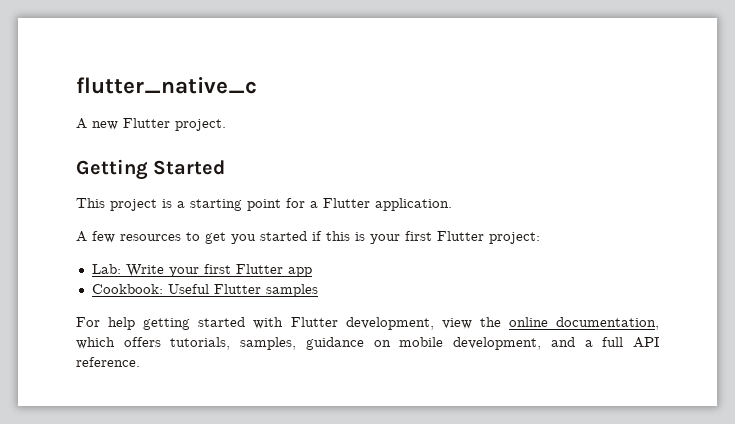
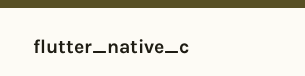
[76,118,226,131] [76,159,226,180] [76,198,452,211] [76,231,540,244] [91,264,312,277] [91,284,318,297] [76,317,660,330] [76,337,660,350] [76,357,140,367] // A new Flutter project. // Getting Started // This project is a starting point for a Flutter application. // A few resources to get you started if this is your first Flutter project: // Lab: Write your first Flutter app // Cookbook: Useful Flutter samples // For help getting started with Flutter development, view the online documentation, which offers tutorials, samples, guidance on mobile development, and a full API reference. -> (189, 46) none

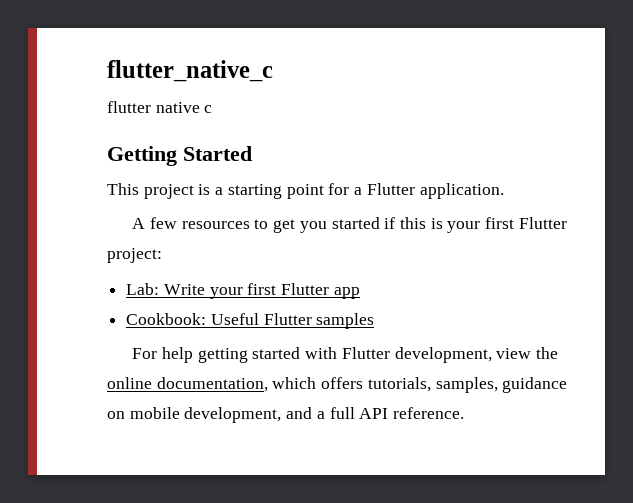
(189, 46) none -> [107,101,213,113] [107,146,252,166] [107,183,504,199] [132,217,567,233] [107,248,162,263] [126,283,360,299] [126,313,375,329] [132,347,559,363] [107,377,568,393] [107,407,465,423] // flutter native c // Getting Started // This project is a starting point for a Flutter application. // A few resources to get you started if this is your first Flutter project: // Lab: Write your first Flutter app // Cookbook: Useful Flutter samples // For help getting started with Flutter development, view the online documentation, which offers tutorials, samples, guidance on mobile development, and a full API reference.

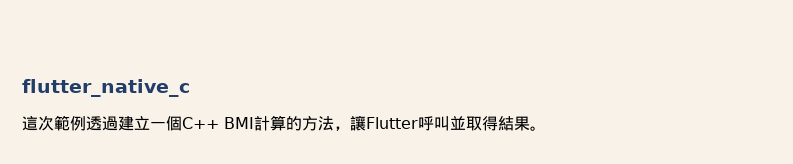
[107,101,213,113] [107,146,252,166] [107,183,504,199] [132,217,567,233] [107,248,162,263] [126,283,360,299] [126,313,375,329] [132,347,559,363] [107,377,568,393] [107,407,465,423] flutter native c // Getting Started // This project is a starting point for a Flutter application. // A few resources to get you started if this is your first Flutter project: // Lab: Write your first Flutter app // Cookbook: Useful Flutter samples // For help getting started with Flutter development, view the online documentation, which offers tutorials, samples, guidance on mobile development, and a full API reference. -> [22,115,546,131] 這次範例透過建立一個C++ BMI計算的方法，讓Flutter呼叫並取得結果。

